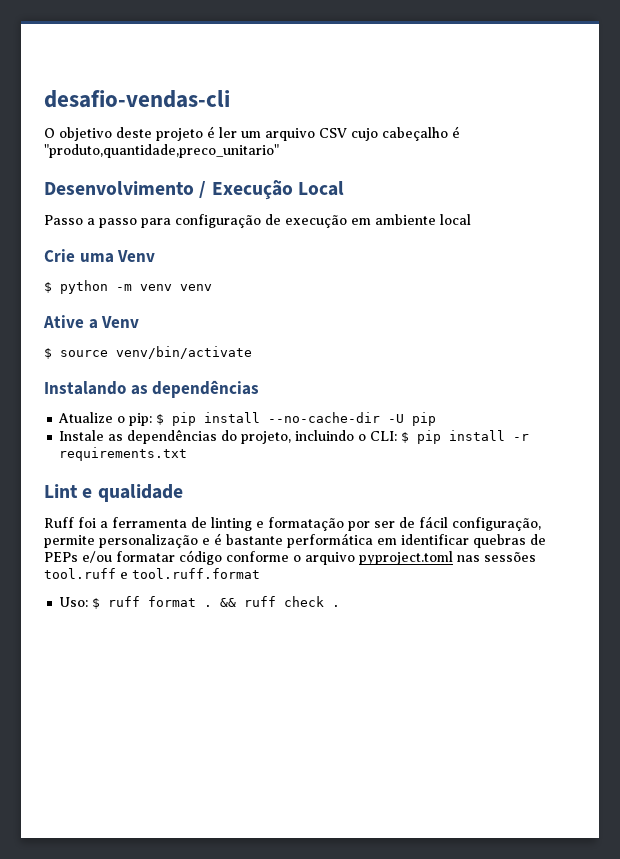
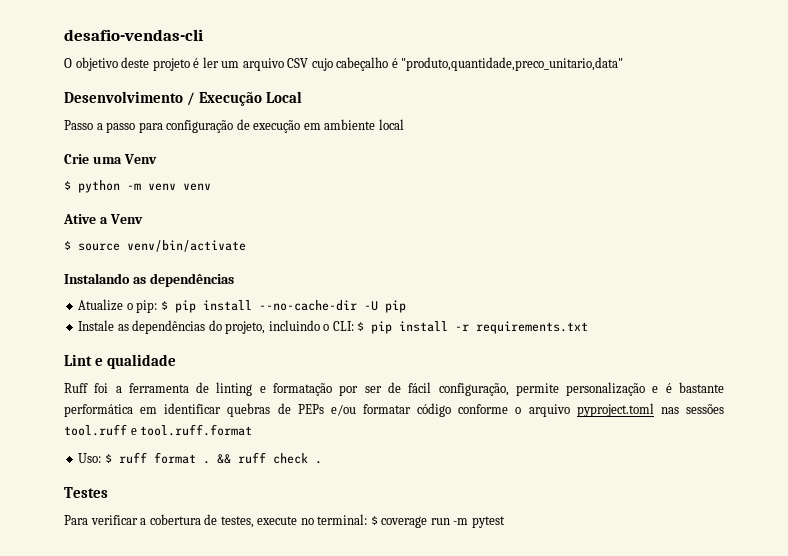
[44,144,279,158] "produto,quantidade,preco_unitario" -> [401,57,624,71] "produto,quantidade,preco_unitario,data"
(341, 606) none -> [64,487,108,498] [64,514,505,528] // Testes // Para verificar a cobertura de testes, execute no terminal: $ coverage run -m pytest

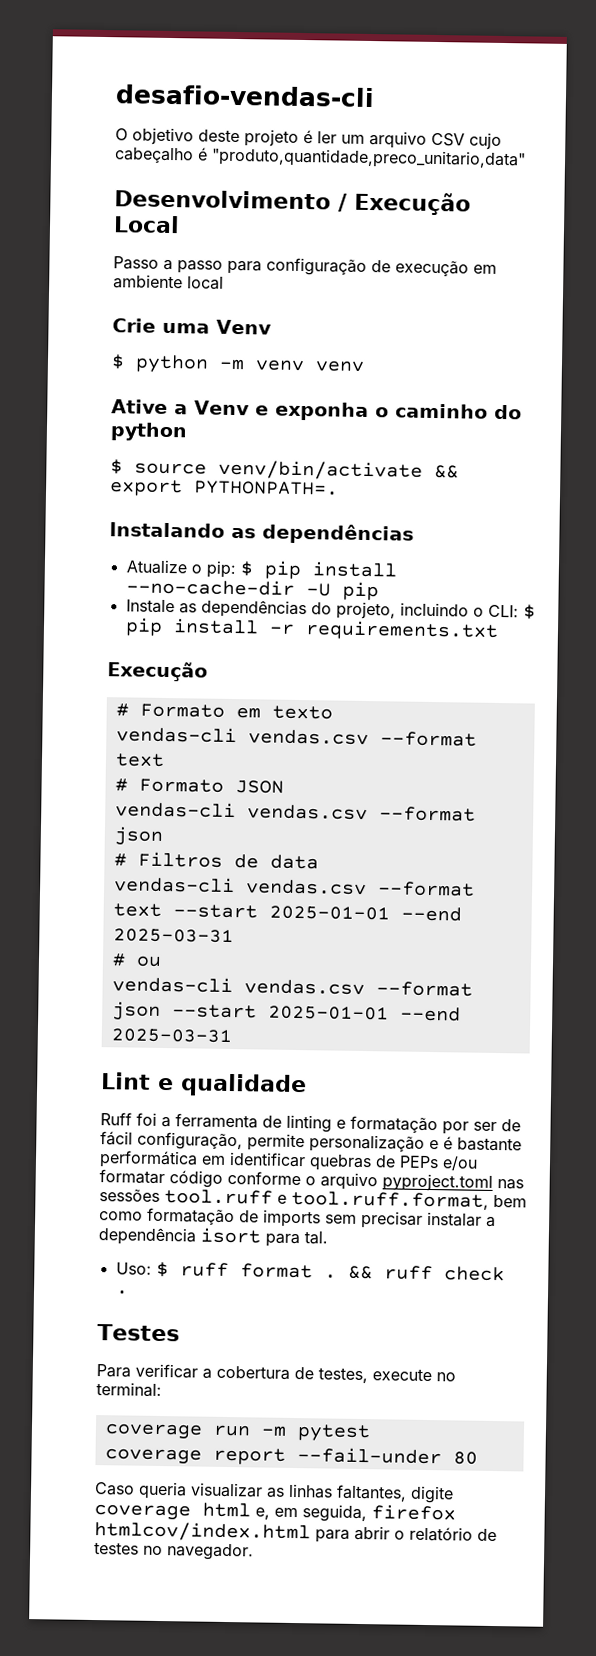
(143, 219) none -> [254,401,522,422] [110,422,188,442] e exponha o caminho do python
(246, 246) none -> [434,465,459,479] [109,479,339,497] && export PYTHONPATH=.
(589, 327) none -> [107,661,208,682] [115,703,333,720] [115,726,477,747] [114,753,165,767] [114,778,284,794] [114,801,476,822] [113,826,164,846] [113,851,319,870] [113,876,475,897] [112,903,462,922] [112,928,234,944] [111,953,162,967] [111,976,473,997] [111,1001,461,1022] [110,1028,232,1044] // Execução // # Formato em texto // vendas-cli vendas.csv --format text // # Formato JSON // vendas-cli vendas.csv --format json // # Filtros de data // vendas-cli vendas.csv --format text --start 2025-01-01 --end 2025-03-31 // # ou // vendas-cli vendas.csv --format json --start 2025-01-01 --end 2025-03-31
[140,424,253,436] tool.ruff.format -> [291,1190,527,1210] [99,1207,496,1229] [98,1227,328,1248] tool.ruff.format, bem como formatação de imports sem precisar instalar a dependência isort para tal.
[370,516,378,525] $ -> (162, 1390) //
(505, 522) none -> [104,1447,478,1465] [94,1481,454,1504] [94,1502,456,1523] [94,1521,497,1543] [94,1542,254,1561] // coverage report --fail-under 80 // Caso queria visualizar as linhas faltantes, digite coverage html e, em seguida, firefox htmlcov/index.html para abrir o relatório de testes no navegador.

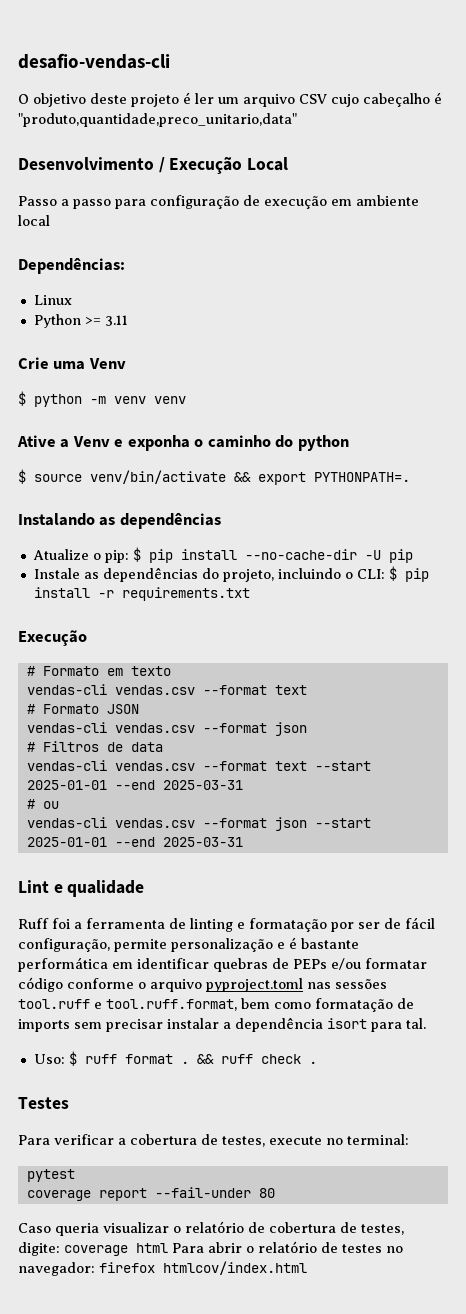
(224, 283) none -> [18,257,125,274] [33,295,72,305] [33,314,128,328] // Dependências: // Linux // Python >= 3.11
[104,1423,287,1440] coverage run -m -> (409, 1139) none
[266,1483,454,1504] [94,1502,456,1523] [94,1521,350,1543] as linhas faltantes, digite coverage html e, em seguida, firefox htmlcov/index.html para -> [173,1221,404,1235] [18,1242,204,1256] o relatório de cobertura de testes, digite: coverage html Para
[167,1543,254,1561] navegador. -> [18,1261,307,1276] navegador: firefox htmlcov/index.html

